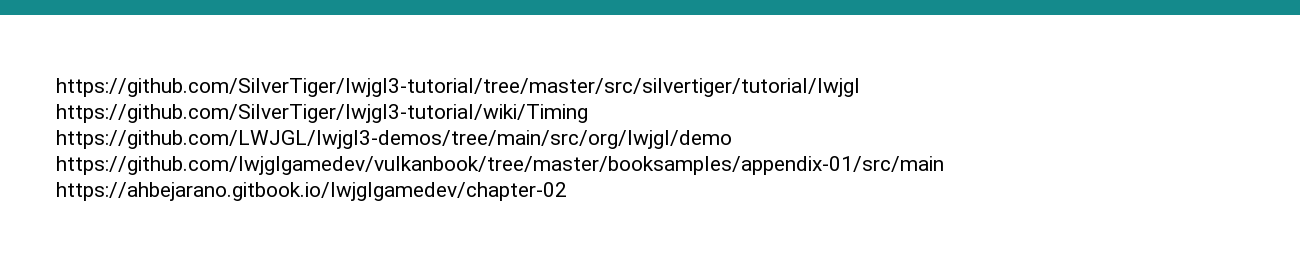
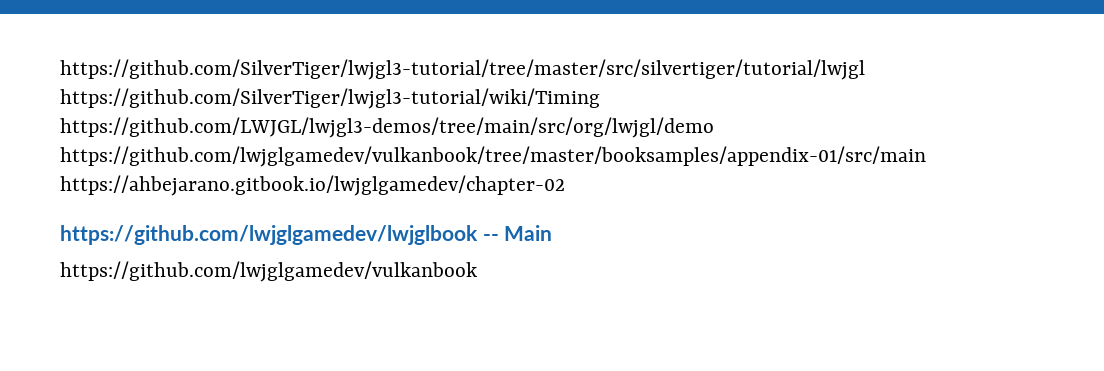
(567, 191) none -> [60,225,553,245] [60,261,477,282] // https://github.com/lwjglgamedev/lwjglbook -- Main // https://github.com/lwjglgamedev/vulkanbook

